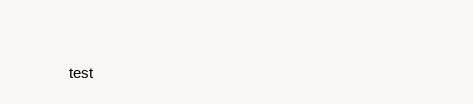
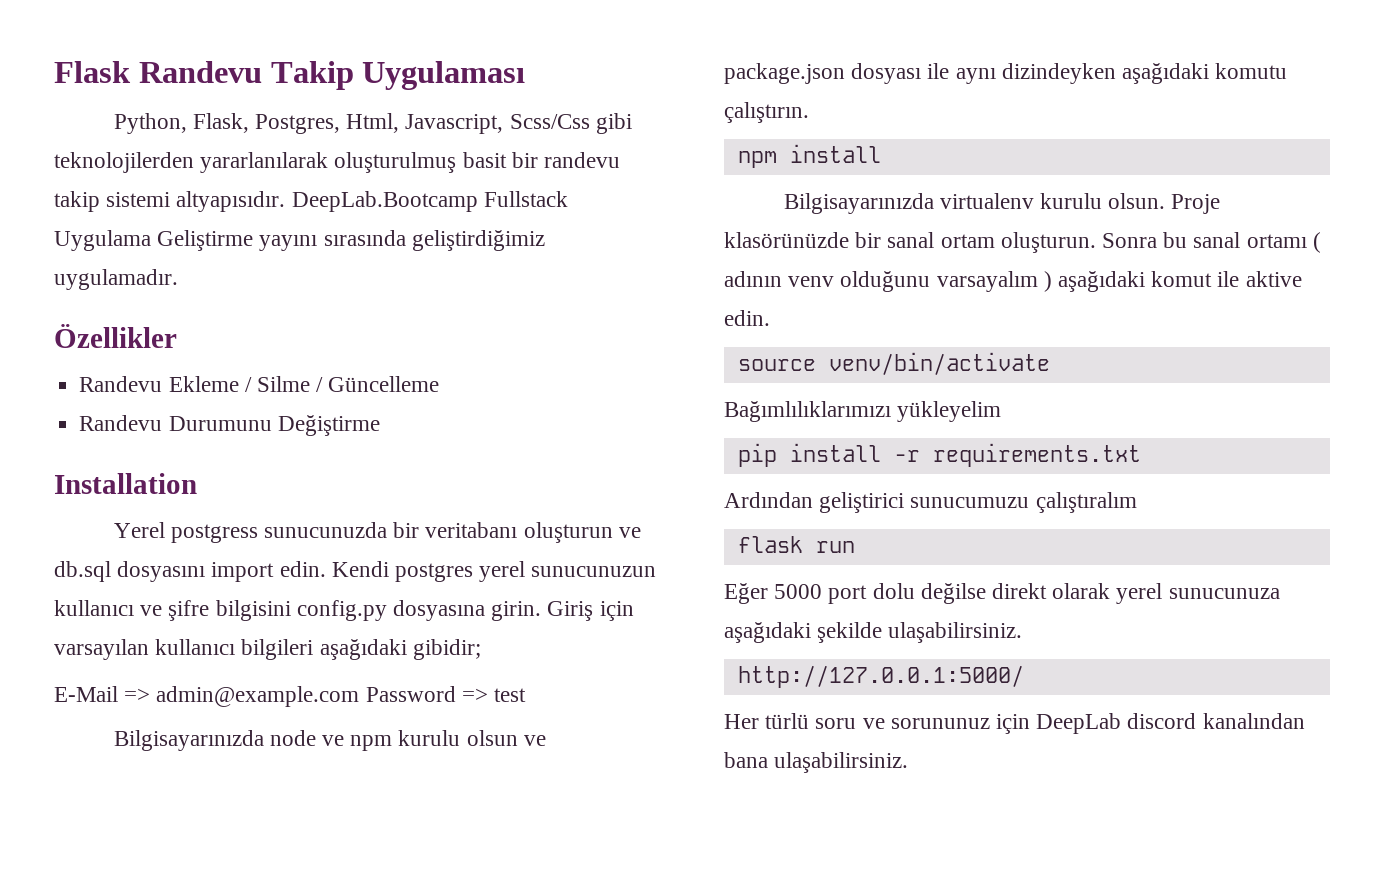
[69,68,94,78] test -> [54,61,526,90] [113,113,632,134] [54,152,621,173] [54,191,568,212] [54,230,545,251] [54,269,178,290] [54,324,177,348] [79,376,440,392] [79,415,380,436] [54,473,197,494] [113,522,641,543] [54,561,657,582] [54,600,634,621] [54,639,481,660] [54,686,527,707] [113,730,546,751] [724,63,1288,84] [724,102,809,123] [737,144,881,168] [783,193,1221,214] [724,232,1321,253] [724,271,1302,292] [724,310,770,326] [737,352,1050,375] [724,401,1002,422] [737,443,1141,467] [724,492,1137,513] [737,536,855,553] [724,583,1280,604] [724,622,1023,643] [737,665,1024,688] [724,713,1305,734] [724,752,909,773] Flask Randevu Takip Uygulaması // Python, Flask, Postgres, Html, Javascript, Scss/Css gibi teknolojilerden yararlanılarak oluşturulmuş basit bir randevu takip sistemi altyapısıdır. DeepLab.Bootcamp Fullstack Uygulama Geliştirme yayını sırasında geliştirdiğimiz uygulamadır. // Özellikler // Randevu Ekleme / Silme / Güncelleme // Randevu Durumunu Değiştirme // Installation // Yerel postgress sunucunuzda bir veritabanı oluşturun ve db.sql dosyasını import edin. Kendi postgres yerel sunucunuzun kullanıcı ve şifre bilgisini config.py dosyasına girin. Giriş için varsayılan kullanıcı bilgileri aşağıdaki gibidir; // E-Mail => admin@example.com Password => test // Bilgisayarınızda node ve npm kurulu olsun ve package.json dosyası ile aynı dizindeyken aşağıdaki komutu çalıştırın. // npm install // Bilgisayarınızda virtualenv kurulu olsun. Proje klasörünüzde bir sanal ortam oluşturun. Sonra bu sanal ortamı ( adının venv olduğunu varsayalım ) aşağıdaki komut ile aktive edin. // source venv/bin/activate // Bağımlılıklarımızı yükleyelim // pip install -r requirements.txt // Ardından geliştirici sunucumuzu çalıştıralım // flask run // Eğer 5000 port dolu değilse direkt olarak yerel sunucunuza aşağıdaki şekilde ulaşabilirsiniz. // http://127.0.0.1:5000/ // Her türlü soru ve sorununuz için DeepLab discord kanalından bana ulaşabilirsiniz.

